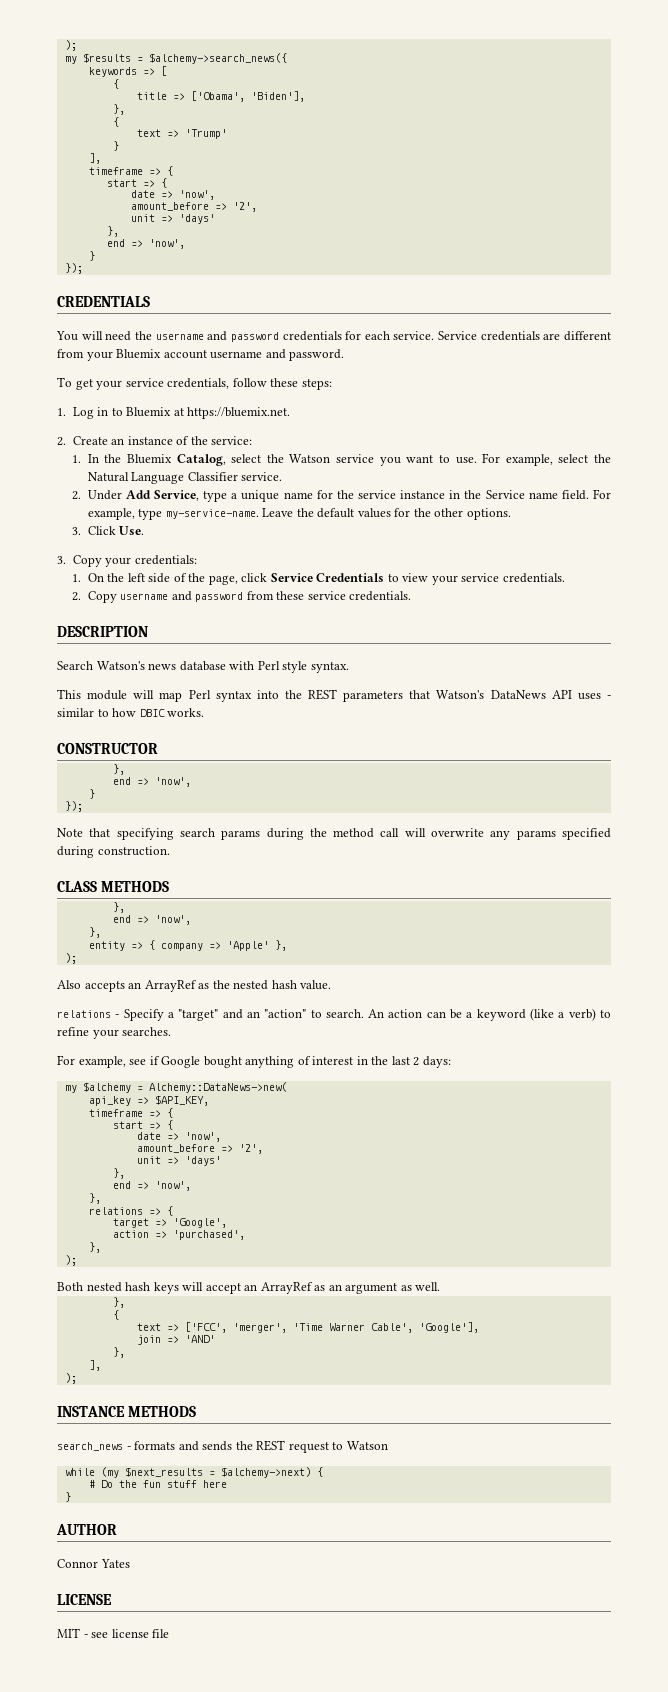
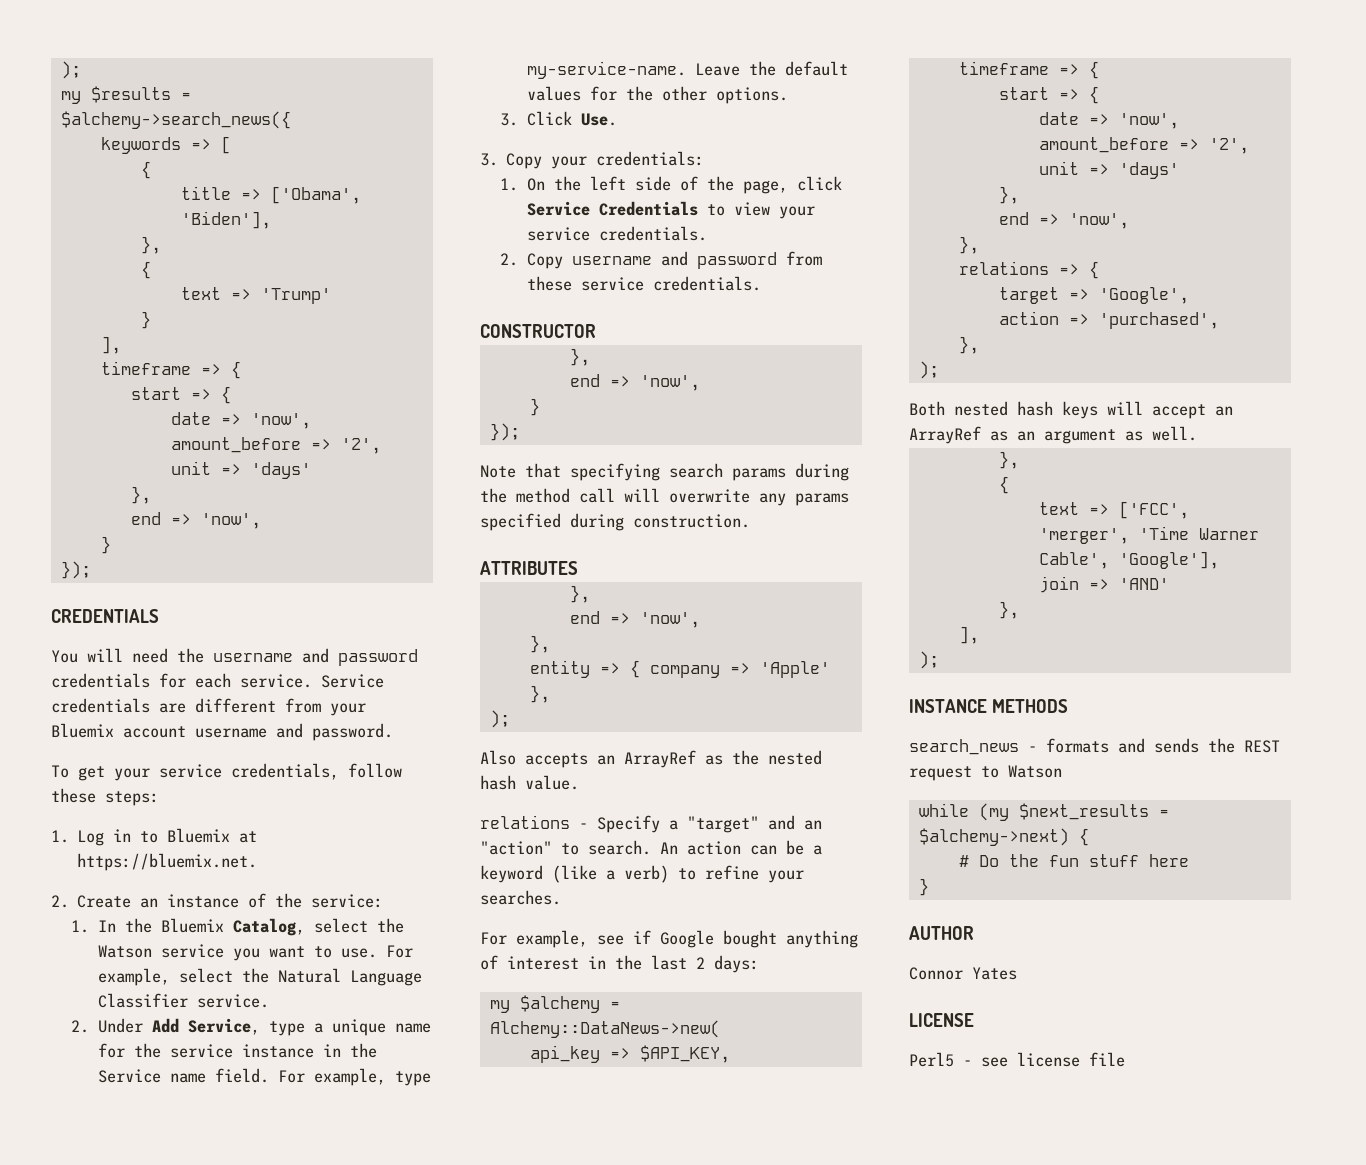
[57,626,148,637] [57,661,349,673] [57,689,611,702] [57,708,205,717] // DESCRIPTION // Search Watson's news database with Perl style syntax. // This module will map Perl syntax into the REST parameters that Watson's DataNews API uses - similar to how DBIC works. -> (761, 283) none
[57,881,169,892] CLASS METHODS -> [480,561,578,575] ATTRIBUTES
[57,1628,80,1638] MIT -> [909,1052,954,1067] Perl5

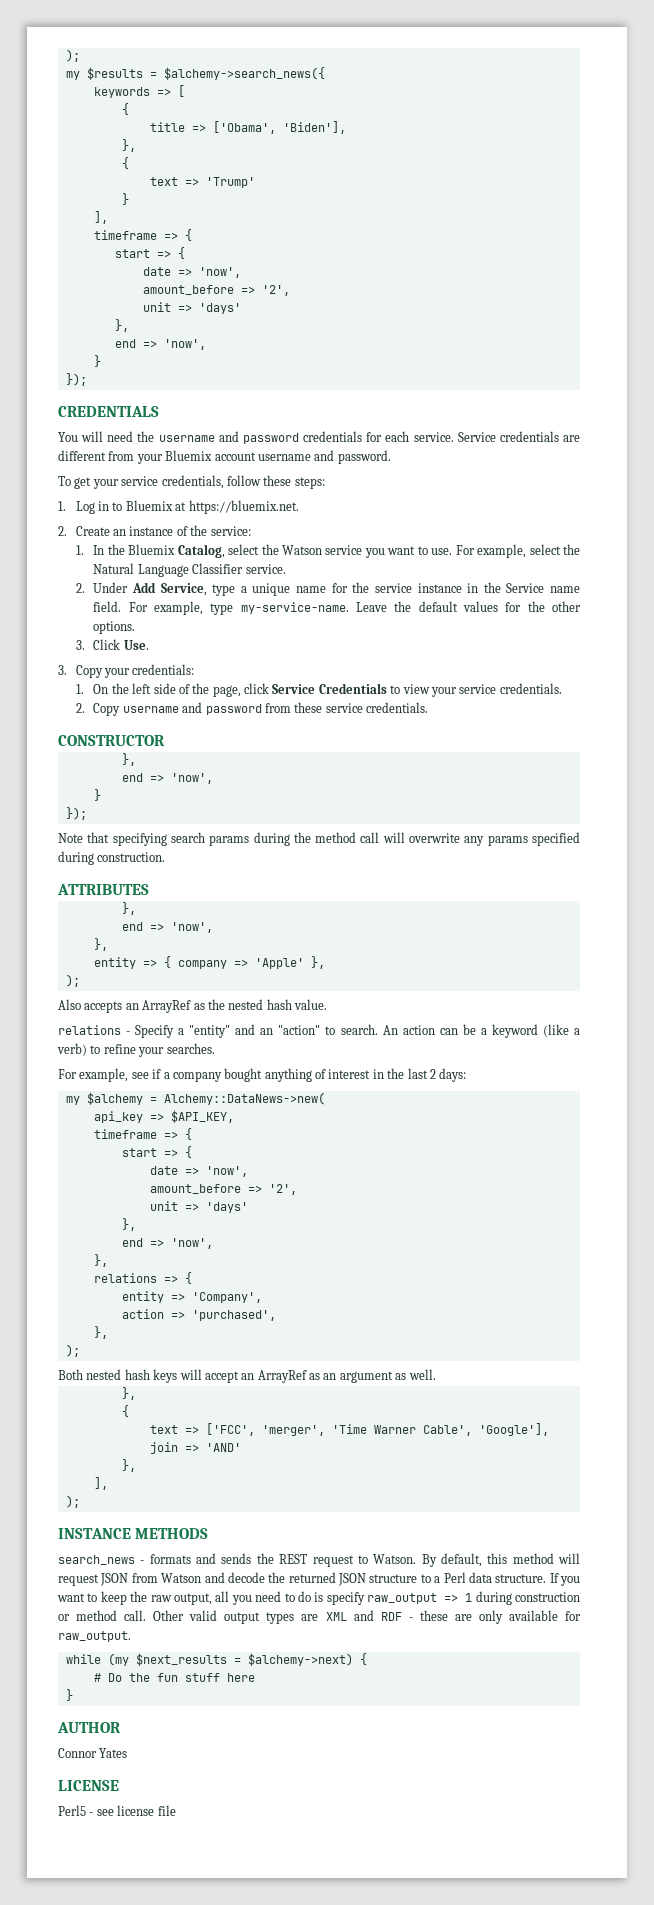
[687,816,759,833] "target" -> [189,1025,231,1038] "entity"
[660,930,714,948] Google -> [163,1071,222,1082] a company
[998,287,1189,304] target => 'Google', -> [121,1291,262,1303] entity => 'Company',
[1008,765,1062,778] Watson -> [373,1553,580,1567] [58,1572,580,1586] [57,1591,580,1605] [58,1610,581,1624] [58,1631,131,1642] Watson. By default, this method will request JSON from Watson and decode the returned JSON structure to a Perl data structure. If you want to keep the raw output, all you need to do is specify raw_output => 1 during construction or method call. Other valid output types are XML and RDF - these are only available for raw_output.

